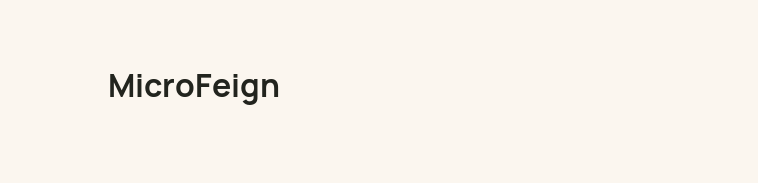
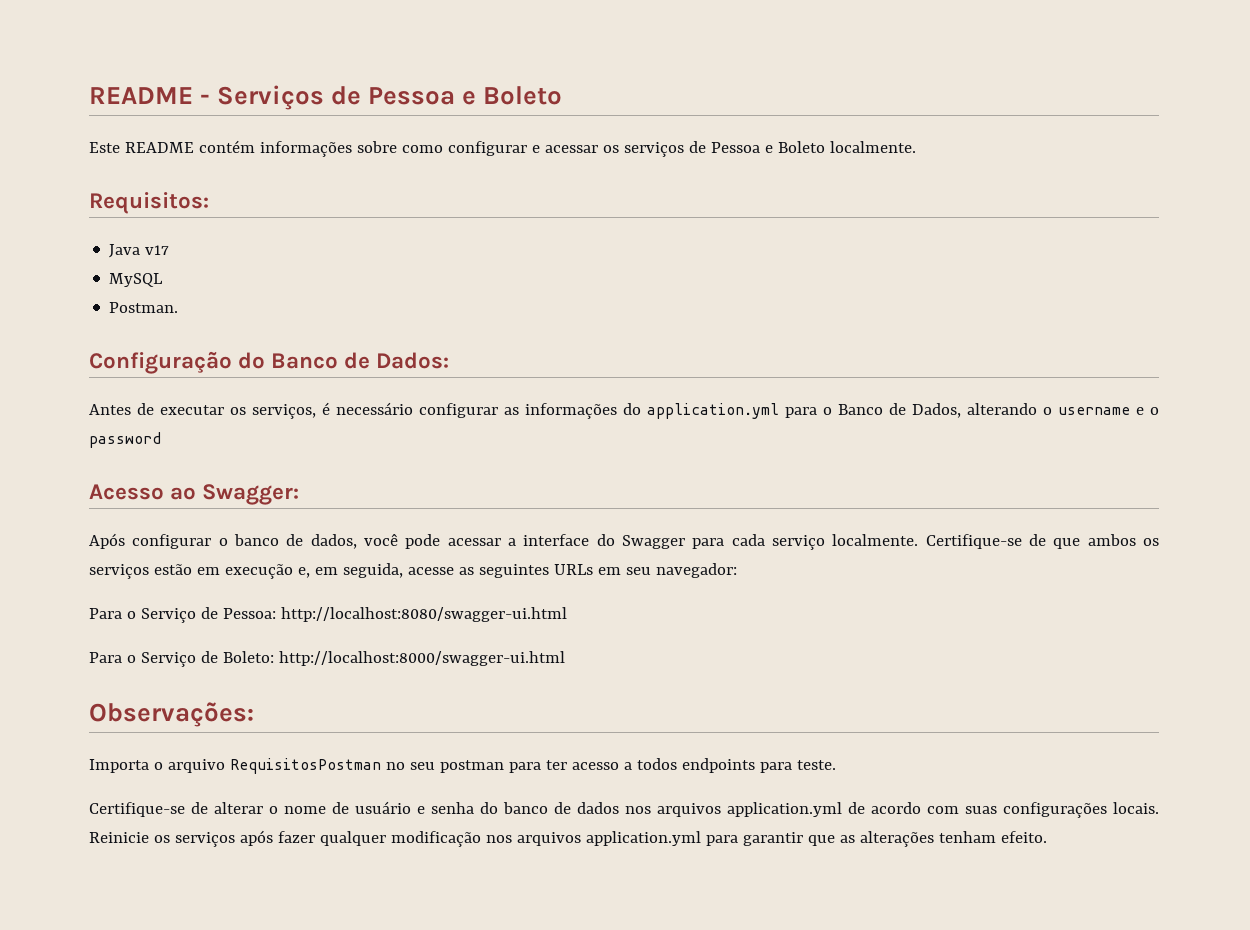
[108,74,280,105] MicroFeign -> [89,85,563,110] [89,140,916,157] [89,192,209,214] [109,244,170,258] [109,273,164,287] [109,302,179,313] [89,351,450,374] [89,402,1159,419] [89,432,161,448] [89,484,300,505] [89,533,1160,550] [89,563,737,579] [89,607,567,623] [89,651,565,667] [89,702,254,727] [89,758,836,774] [89,801,1159,818] [89,830,1047,847] README - Serviços de Pessoa e Boleto // Este README contém informações sobre como configurar e acessar os serviços de Pessoa e Boleto localmente. // Requisitos: // Java v17 // MySQL // Postman. // Configuração do Banco de Dados: // Antes de executar os serviços, é necessário configurar as informações do application.yml para o Banco de Dados, alterando o username e o password // Acesso ao Swagger: // Após configurar o banco de dados, você pode acessar a interface do Swagger para cada serviço localmente. Certifique-se de que ambos os serviços estão em execução e, em seguida, acesse as seguintes URLs em seu navegador: // Para o Serviço de Pessoa: http://localhost:8080/swagger-ui.html // Para o Serviço de Boleto: http://localhost:8000/swagger-ui.html // Observações: // Importa o arquivo RequisitosPostman no seu postman para ter acesso a todos endpoints para teste. // Certifique-se de alterar o nome de usuário e senha do banco de dados nos arquivos application.yml de acordo com suas configurações locais. Reinicie os serviços após fazer qualquer modificação nos arquivos application.yml para garantir que as alterações tenham efeito.

